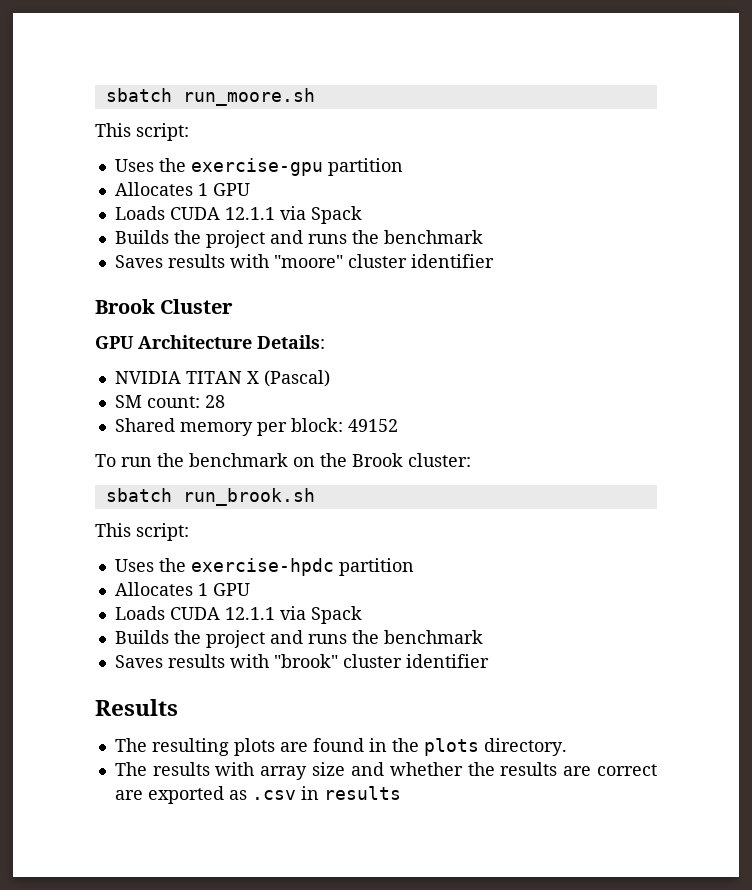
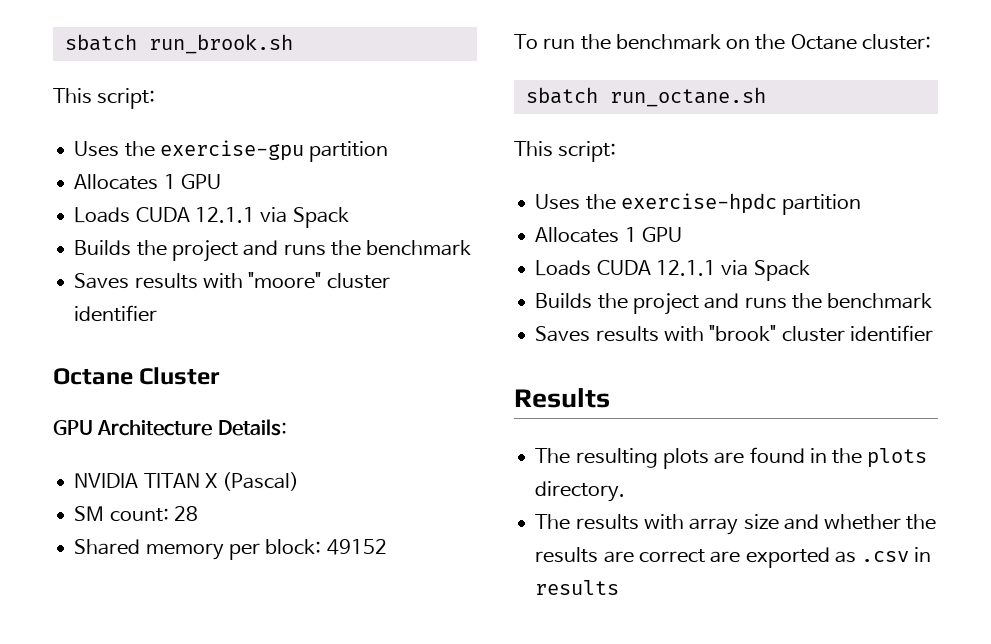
[105,88,315,106] sbatch run_moore.sh -> [64,34,293,54] sbatch run_brook.sh
[95,299,155,314] Brook -> [53,368,133,385] Octane
[352,453,403,467] Brook -> [790,34,857,50] Octane
[182,488,315,506] run_brook.sh -> [609,87,766,107] run_octane.sh

